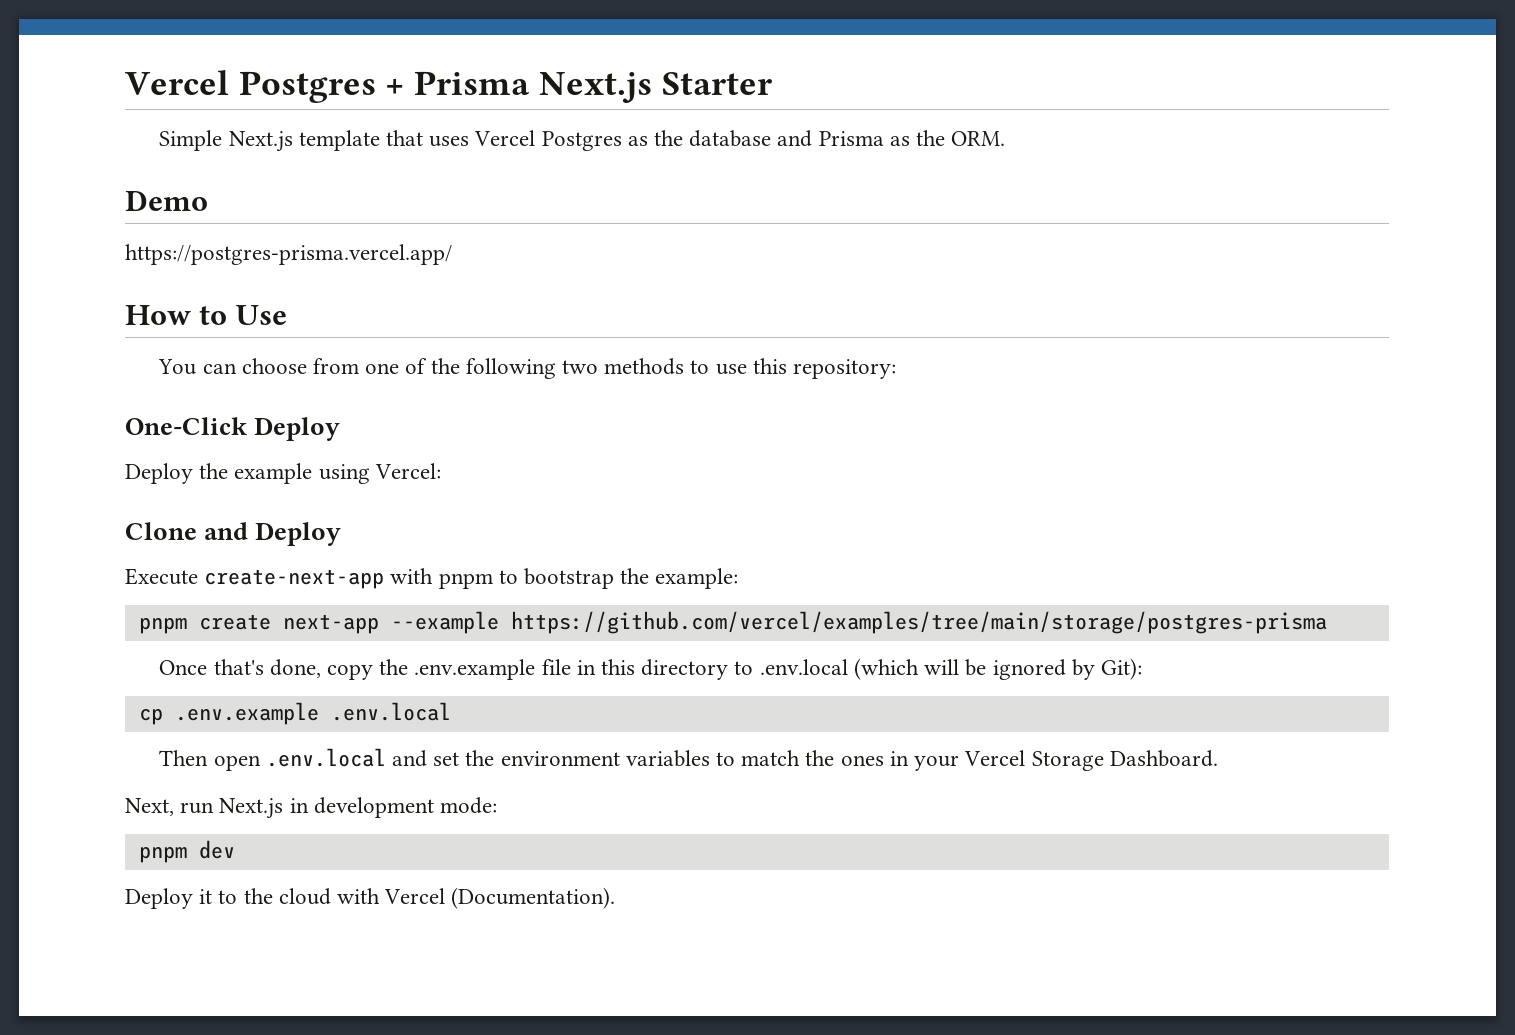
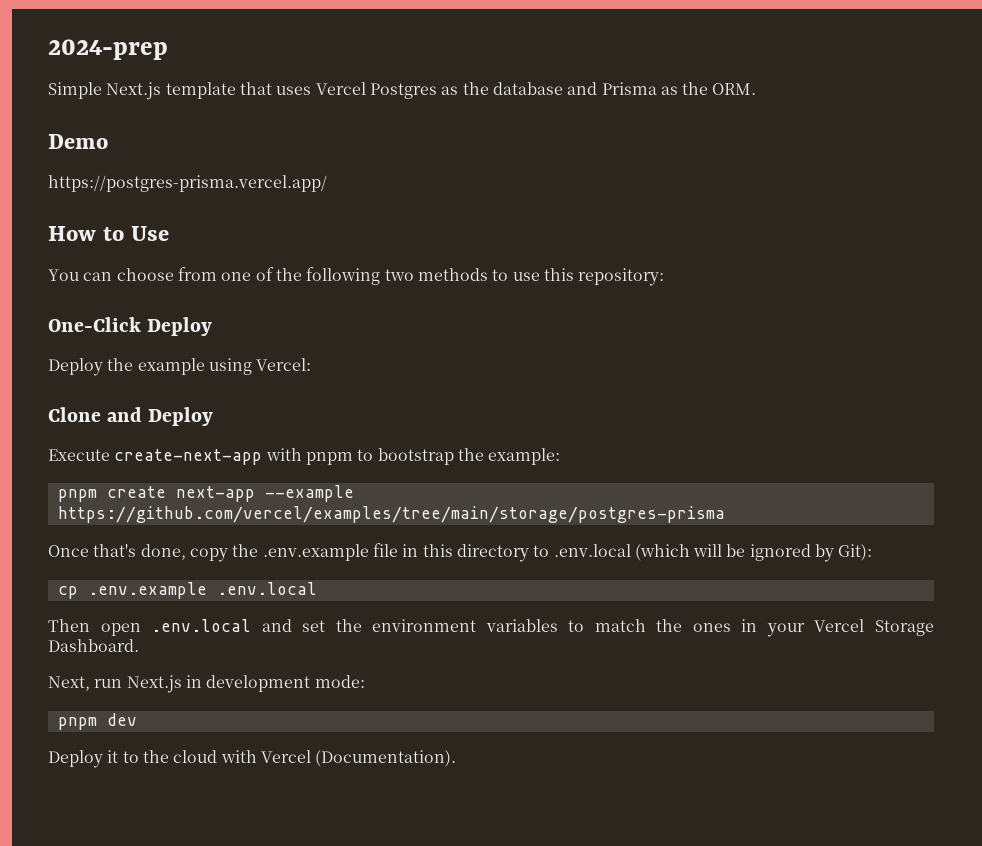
[125,70,772,103] Vercel Postgres + Prisma Next.js Starter -> [48,39,168,60] 2024-prep

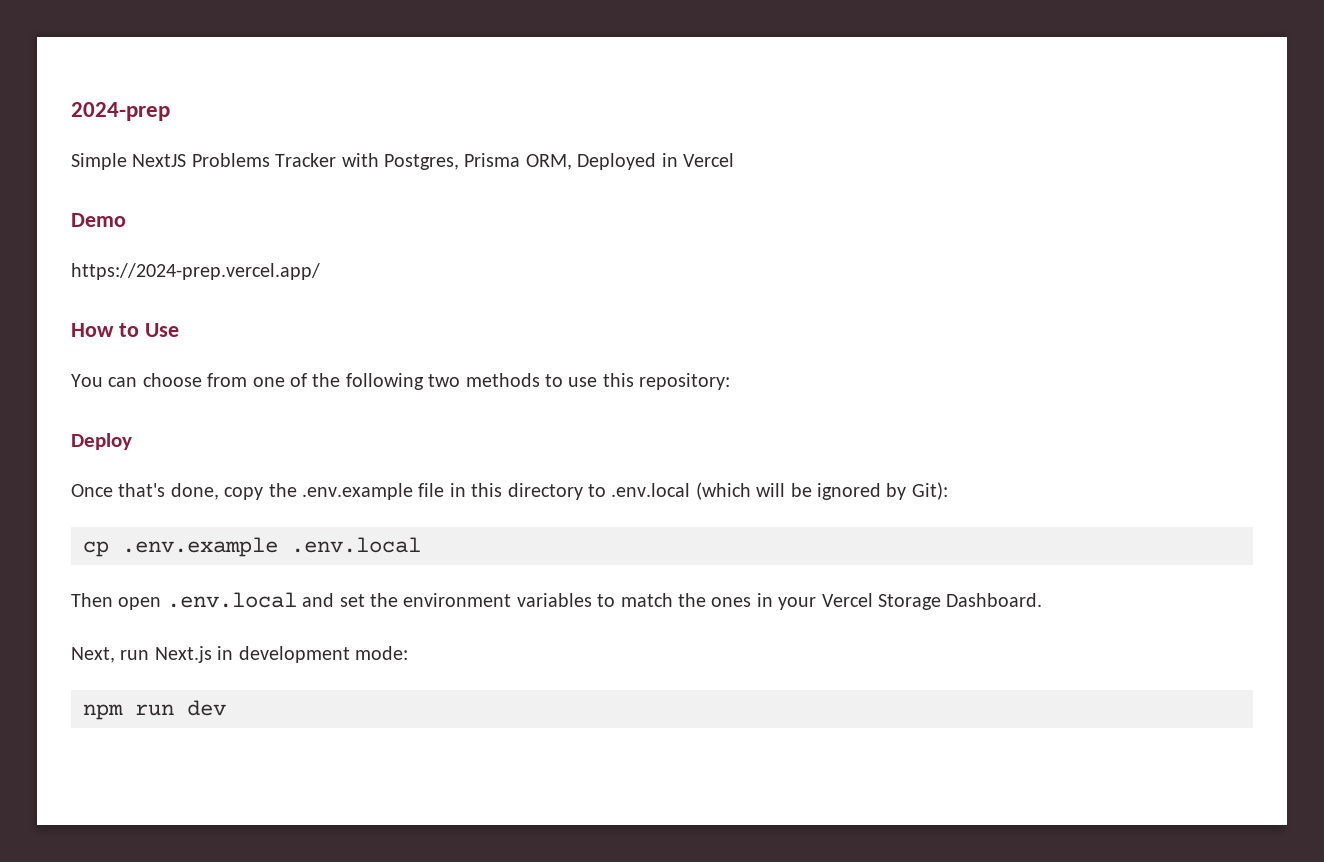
[106,82,757,100] Next.js template that uses Vercel Postgres as the database and Prisma as the ORM. -> [132,153,734,170] NextJS Problems Tracker with Postgres, Prisma ORM, Deployed in Vercel
[48,175,327,192] https://postgres-prisma.vercel.app/ -> [71,263,320,280] https://2024-prep.vercel.app/
[48,317,213,336] [48,358,312,376] [48,407,214,426] [48,448,561,465] [57,485,354,502] [57,506,725,523] One-Click Deploy // Deploy the example using Vercel: // Clone and Deploy // Execute create-next-app with pnpm to bootstrap the example: // pnpm create next-app --example https://github.com/vercel/examples/tree/main/storage/postgres-prisma -> [71,433,132,450] Deploy
[57,717,97,730] pnpm -> [83,704,174,720] npm run
[48,750,457,768] // Deploy it to the cloud with Vercel (Documentation). -> (226, 708) none

